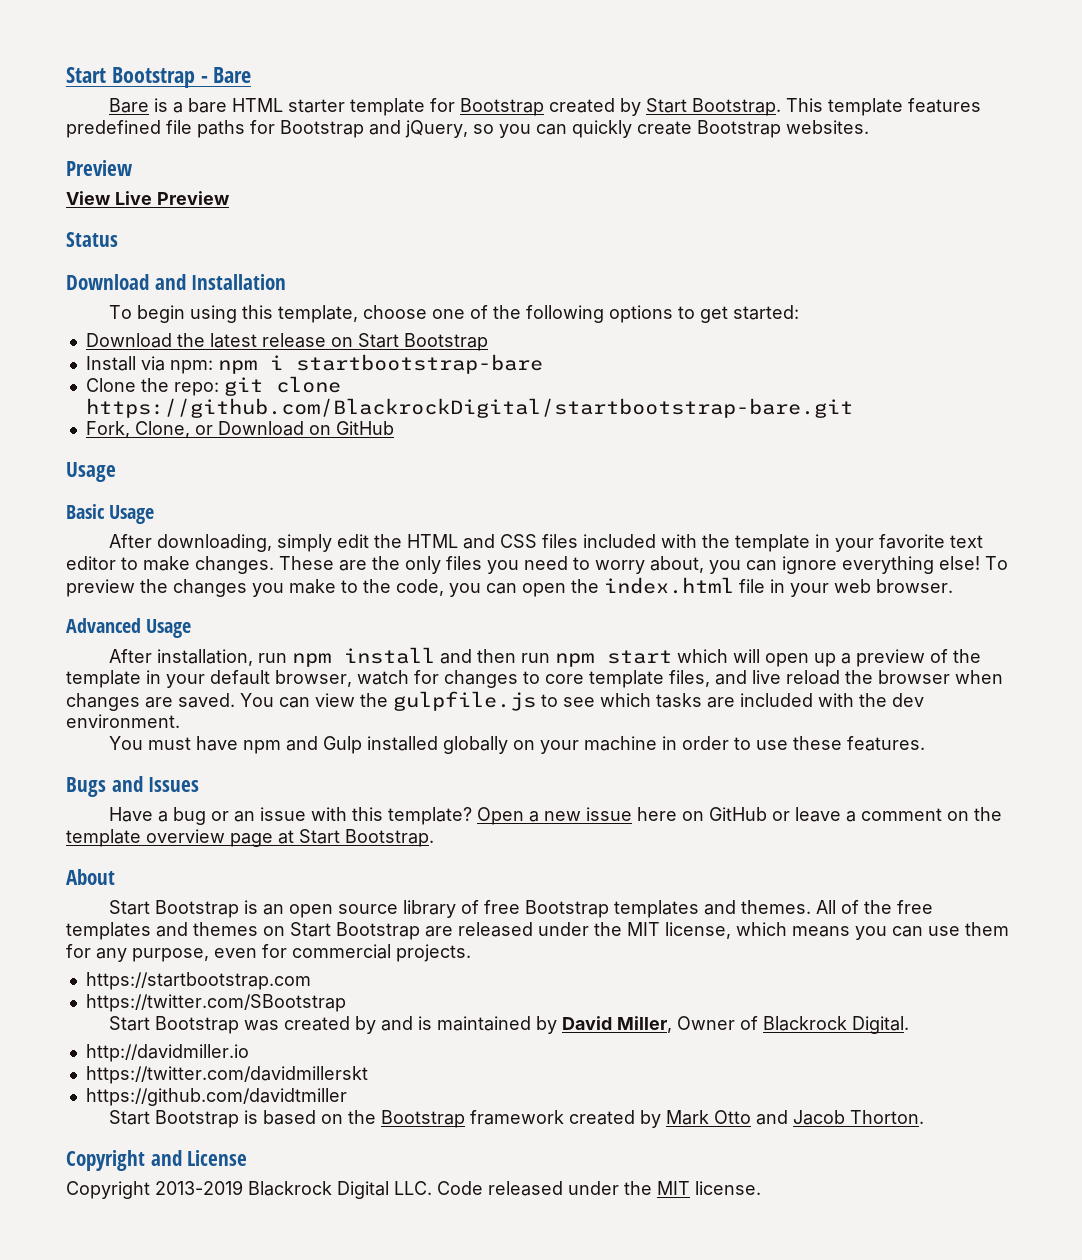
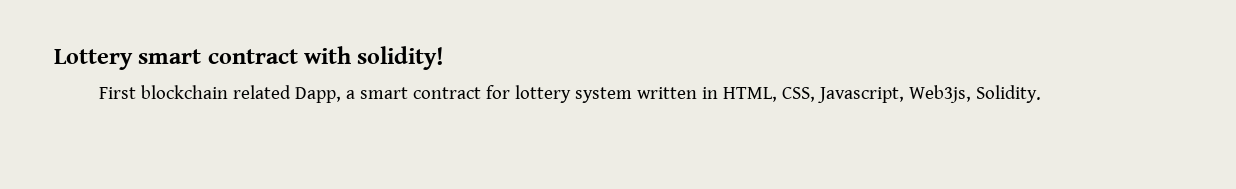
[66,67,252,88] [108,98,981,116] [66,120,869,138] [66,160,132,176] [66,191,230,205] [66,232,118,247] [66,274,287,290] [108,305,799,323] [85,333,488,351] [85,354,543,374] [85,376,341,396] [85,398,853,418] [85,421,394,438] [66,462,116,482] [66,504,155,524] [108,534,983,552] [66,556,1008,574] [66,577,953,597] [66,618,192,638] [108,647,981,667] [66,670,1003,688] [66,691,924,711] [66,714,180,728] [108,736,925,754] [66,776,200,797] [108,807,1002,825] [66,829,434,847] [66,869,115,885] [108,900,933,918] [66,922,1009,940] [66,944,471,962] [85,972,311,990] [85,994,346,1012] [108,1016,909,1034] [85,1044,249,1062] [85,1066,368,1084] [85,1088,347,1106] [108,1110,924,1128] [66,1150,248,1171] [66,1180,761,1199] Start Bootstrap - Bare // Bare is a bare HTML starter template for Bootstrap created by Start Bootstrap. This template features predefined file paths for Bootstrap and jQuery, so you can quickly create Bootstrap websites. // Preview // View Live Preview // Status // Download and Installation // To begin using this template, choose one of the following options to get started: // Download the latest release on Start Bootstrap // Install via npm: npm i startbootstrap-bare // Clone the repo: git clone https://github.com/BlackrockDigital/startbootstrap-bare.git // Fork, Clone, or Download on GitHub // Usage // Basic Usage // After downloading, simply edit the HTML and CSS files included with the template in your favorite text editor to make changes. These are the only files you need to worry about, you can ignore everything else! To preview the changes you make to the code, you can open the index.html file in your web browser. // Advanced Usage // After installation, run npm install and then run npm start which will open up a preview of the template in your default browser, watch for changes to core template files, and live reload the browser when changes are saved. You can view the gulpfile.js to see which tasks are included with the dev environment. // You must have npm and Gulp installed globally on your machine in order to use these features. // Bugs and Issues // Have a bug or an issue with this template? Open a new issue here on GitHub or leave a comment on the template overview page at Start Bootstrap. // About // Start Bootstrap is an open source library of free Bootstrap templates and themes. All of the free templates and themes on Start Bootstrap are released under the MIT license, which means you can use them for any purpose, even for commercial projects. // https://startbootstrap.com // https://twitter.com/SBootstrap // Start Bootstrap was created by and is maintained by David Miller, Owner of Blackrock Digital. // http://davidmiller.io // https://twitter.com/davidmillerskt // https://github.com/davidtmiller // Start Bootstrap is based on the Bootstrap framework created by Mark Otto and Jacob Thorton. // Copyright and License // Copyright 2013-2019 Blackrock Digital LLC. Code released under the MIT license. -> [54,46,445,70] [98,85,1041,103] Lottery smart contract with solidity! // First blockchain related Dapp, a smart contract for lottery system written in HTML, CSS, Javascript, Web3js, Solidity.

